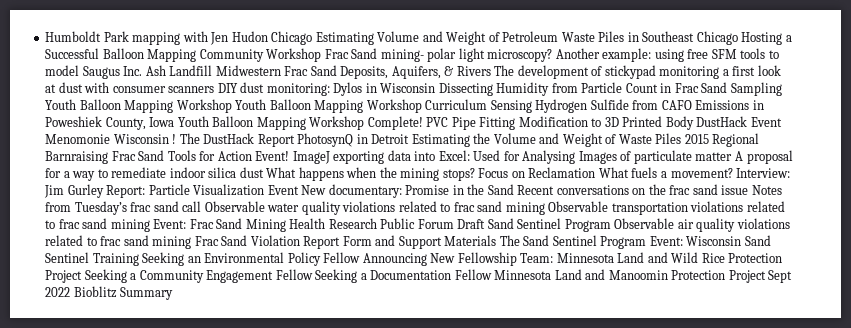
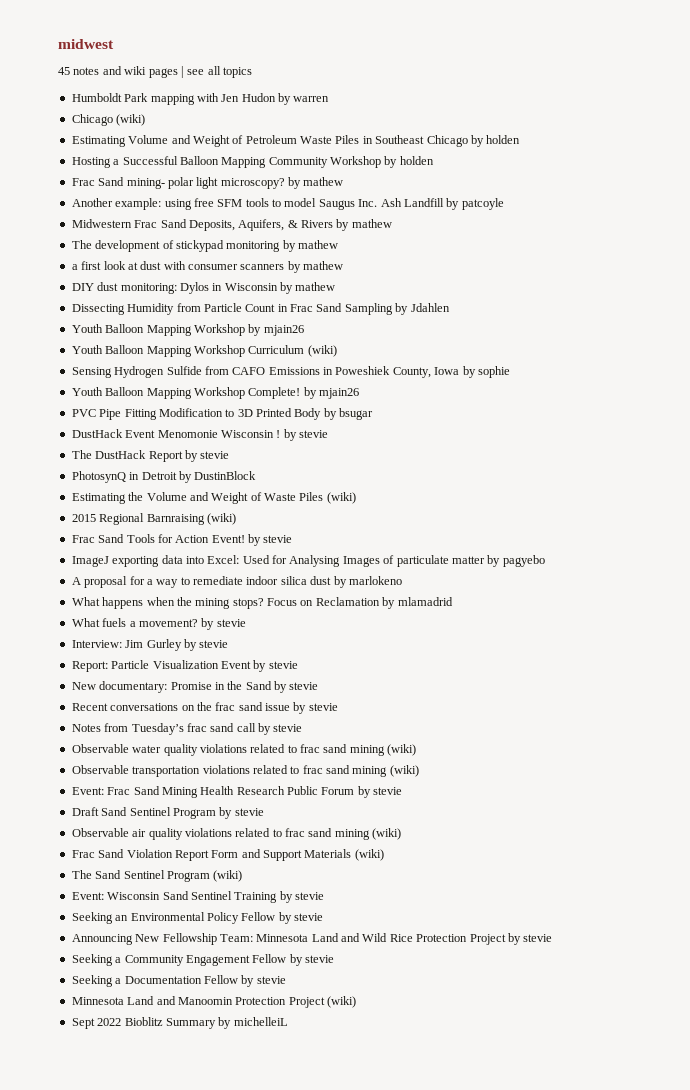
(45, 36) none -> [58,39,114,49] [58,66,252,78] midwest // 45 notes and wiki pages | see all topics //
[271,31,313,45] Chicago -> [278,93,330,105] [71,114,146,126] by warren // Chicago (wiki) //
(738, 38) none -> [470,135,521,147] by holden //
(322, 55) none -> [384,156,434,168] by holden //
(553, 55) none -> [288,177,344,189] by mathew //
(213, 70) none -> [446,198,504,210] by patcoyle //
(491, 71) none -> [336,219,392,231] by mathew //
(720, 72) none -> [282,240,338,252] by mathew //
(215, 89) none -> [287,261,344,273] by mathew //
(436, 88) none -> [280,282,336,294] by mathew //
[45,99,232,113] Youth Balloon Mapping Workshop -> [395,303,450,315] [71,324,304,336] by Jdahlen // Youth Balloon Mapping Workshop by mjain26 //
(488, 104) none -> [307,345,337,357] (wiki) //
(175, 122) none -> [462,366,510,378] by sophie //
(423, 123) none -> [303,387,359,399] by mjain26 //
(694, 123) none -> [323,408,374,420] by bsugar //
(177, 139) none -> [283,429,328,441] by stevie //
(295, 140) none -> [184,450,230,462] by stevie //
(410, 139) none -> [178,471,257,483] by DustinBlock //
(682, 138) none -> [326,492,356,504] (wiki) //
(109, 157) none -> [206,513,236,525] (wiki) //
(290, 156) none -> [248,534,293,546] by stevie //
(733, 156) none -> [487,555,545,567] by pagyebo //
(264, 172) none -> [333,576,402,588] by marlokeno //
(596, 172) none -> [382,597,453,609] by mlamadrid //
(733, 173) none -> [201,618,246,630] by stevie //
(104, 191) none -> [183,639,229,651] by stevie //
(299, 190) none -> [253,660,298,672] by stevie //
(514, 189) none -> [274,681,319,693] by stevie //
(749, 190) none -> [293,702,338,714] by stevie //
(202, 206) none -> [258,723,303,735] by stevie //
(545, 208) none -> [387,744,417,756] (wiki) //
(150, 225) none -> [389,765,419,777] (wiki) //
(454, 224) none -> [357,786,403,798] by stevie //
(611, 225) none -> [219,807,264,819] by stevie //
(192, 242) none -> [372,828,402,840] (wiki) //
(497, 240) none -> [354,849,384,861] (wiki) //
(647, 242) none -> [213,870,243,882] (wiki) //
(139, 259) none -> [279,891,324,903] by stevie //
(361, 257) none -> [278,912,323,924] by stevie //
(83, 276) none -> [507,933,553,945] by stevie //
(313, 274) none -> [289,954,334,966] by stevie //
(492, 274) none -> [241,975,286,987] by stevie //
(766, 276) none -> [327,996,356,1008] (wiki) //
(174, 293) none -> [218,1017,288,1029] by michelleiL

